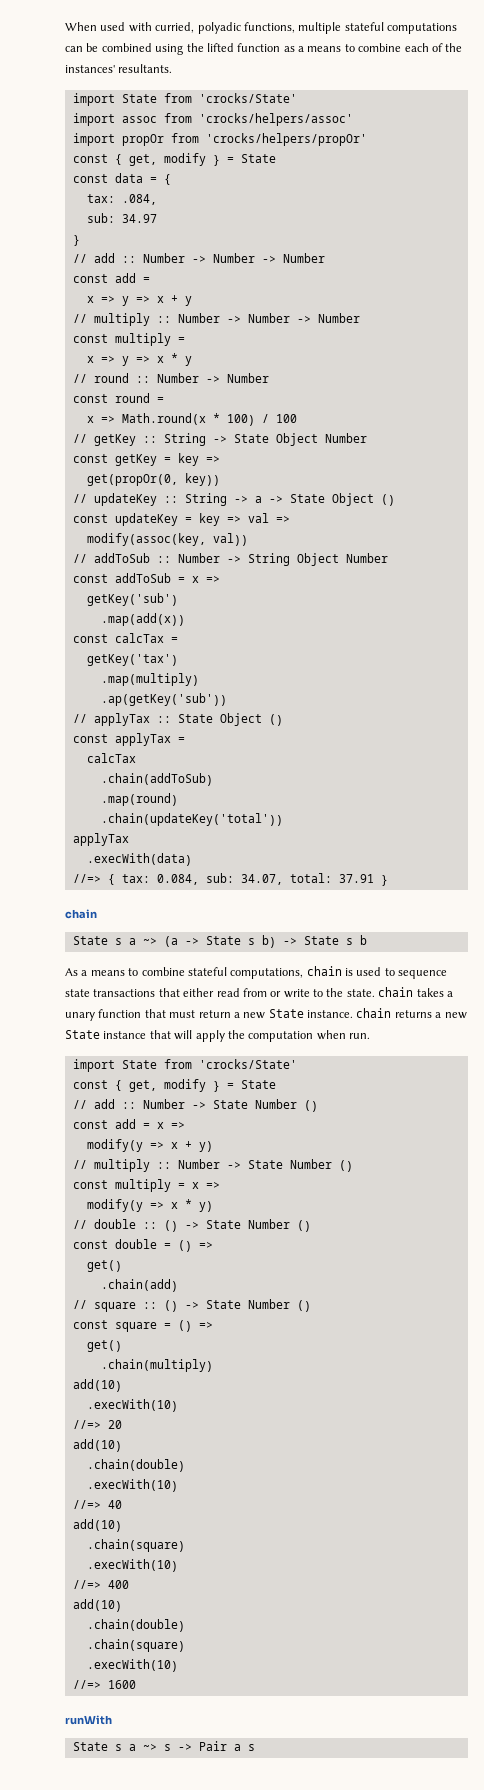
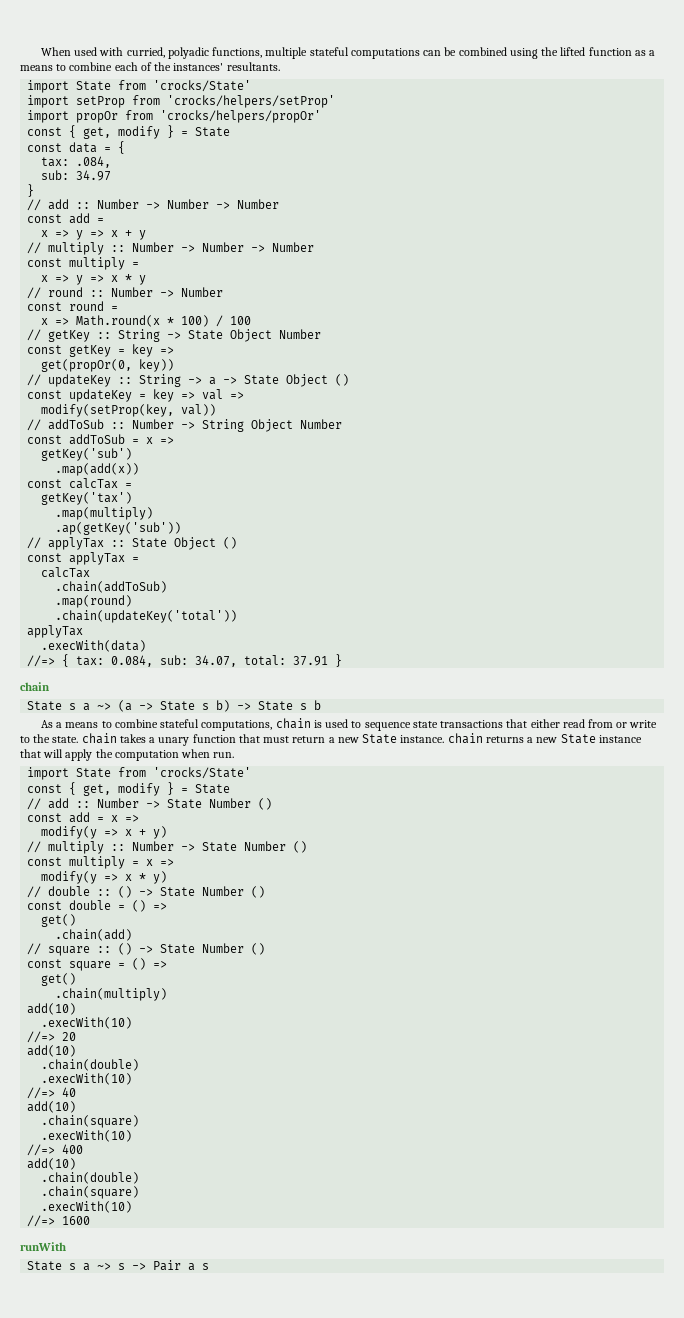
[121,113,353,126] assoc from 'crocks/helpers/assoc' -> [76,95,336,108] setProp from 'crocks/helpers/setProp'
[86,533,206,546] modify(assoc(key, -> [41,404,175,417] modify(setProp(key,

